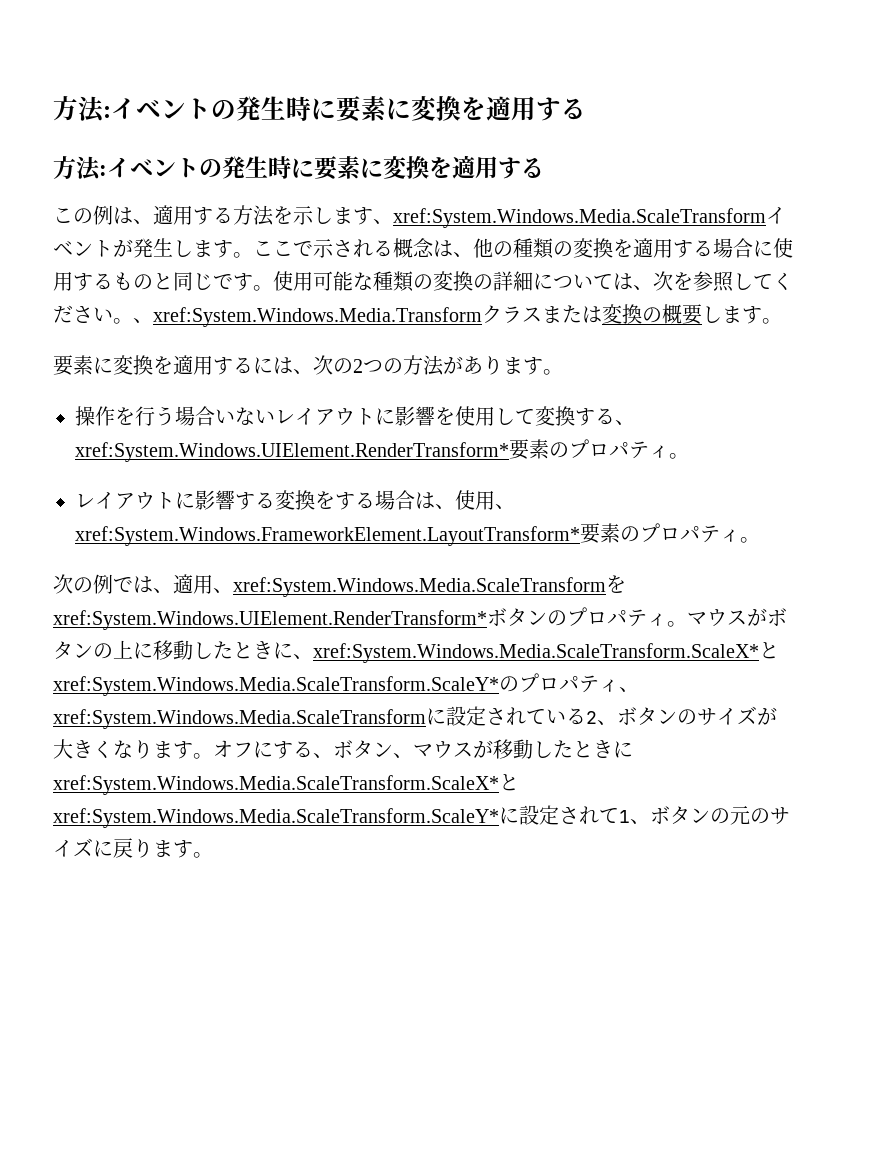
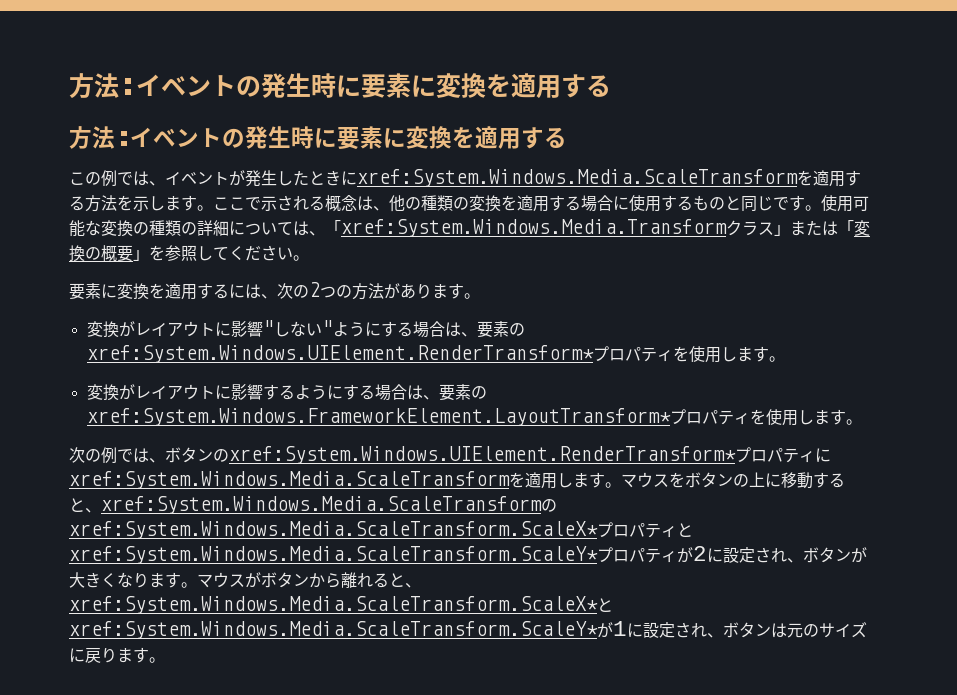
[113,207,153,224] は、 -> [117,169,813,187] では、イベントが発生したときにxref:System.Windows.Media.ScaleTransformを
[373,207,786,228] [53,238,233,258] 、xref:System.Windows.Media.ScaleTransformイベントが発生します -> (197, 203) none
[373,271,473,292] 種類の変換 -> [101,220,181,237] 変換の種類
[653,271,673,291] 次 -> [325,219,870,237] [69,245,149,262] 「xref:System.Windows.Media.Transformクラス」または「変換の概要」
[133,304,782,327] 、xref:System.Windows.Media.Transformクラスまたは変換の概要します。 -> (309, 258) none
[75,406,635,426] [75,439,689,462] 操作を行う場合いないレイアウトに影響を使用して変換する、xref:System.Windows.UIElement.RenderTransform*要素のプロパティ。 // -> [86,320,525,338] [86,345,785,363] [86,384,135,401] 変換がレイアウトに影響"しない"ようにする場合は、要素のxref:System.Windows.UIElement.RenderTransform*プロパティを使用します。 // 変換が
[275,490,515,510] [75,523,740,546] 変換をする場合は、使用、xref:System.Windows.FrameworkElement.LayoutTransform*要素のプロパティ -> [294,384,487,401] [86,408,846,426] ようにする場合は、要素のxref:System.Windows.FrameworkElement.LayoutTransform*プロパティを使用します
[173,574,626,597] [53,607,767,630] 適用、xref:System.Windows.Media.ScaleTransformをxref:System.Windows.UIElement.RenderTransform*ボタンのプロパティ。マウスが -> [165,446,831,464] [69,471,685,489] ボタンのxref:System.Windows.UIElement.RenderTransform*プロパティにxref:System.Windows.Media.ScaleTransformを適用します。マウスを
[193,641,779,663] [53,673,639,696] [53,706,757,729] したときに、xref:System.Windows.Media.ScaleTransform.ScaleX*とxref:System.Windows.Media.ScaleTransform.ScaleY*のプロパティ、xref:System.Windows.Media.ScaleTransformに設定されている2、ボタンのサイズ -> [813,472,845,488] [69,496,557,514] [69,521,693,539] [69,546,851,564] すると、xref:System.Windows.Media.ScaleTransformのxref:System.Windows.Media.ScaleTransform.ScaleX*プロパティとxref:System.Windows.Media.ScaleTransform.ScaleY*プロパティが2に設定され、ボタン
[213,739,633,759] [53,774,519,795] [53,805,730,828] オフにする、ボタン、マウスが移動したときにxref:System.Windows.Media.ScaleTransform.ScaleX*とxref:System.Windows.Media.ScaleTransform.ScaleY*に設定されて1、ボタンの -> [197,572,421,588] [69,596,613,614] [69,621,787,639] マウスがボタンから離れると、xref:System.Windows.Media.ScaleTransform.ScaleX*とxref:System.Windows.Media.ScaleTransform.ScaleY*が1に設定され、ボタンは

